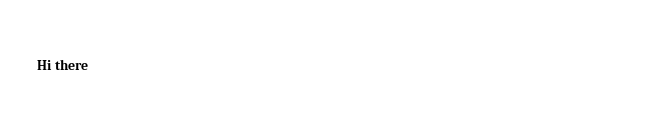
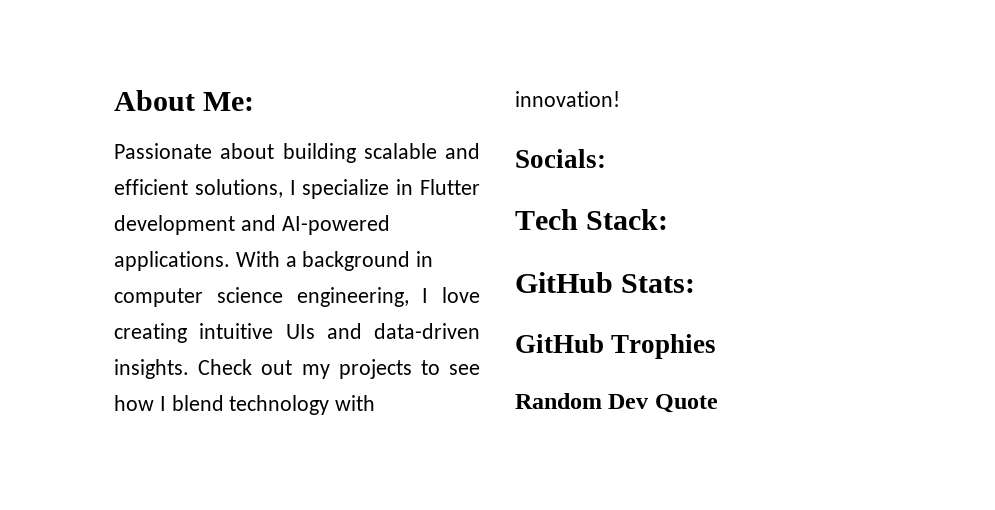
[37,59,88,70] Hi there -> [114,90,255,111] [114,143,480,163] [114,179,480,199] [114,215,390,235] [114,251,434,271] [114,287,480,307] [114,323,480,343] [114,359,480,379] [114,395,376,415] [515,91,620,107] [515,149,606,168] [515,209,669,230] [515,272,696,293] [515,334,717,359] [515,393,718,413] About Me: // Passionate about building scalable and efficient solutions, I specialize in Flutter development and AI-powered applications. With a background in computer science engineering, I love creating intuitive UIs and data-driven insights. Check out my projects to see how I blend technology with innovation! // Socials: // Tech Stack: // GitHub Stats: // GitHub Trophies // Random Dev Quote

